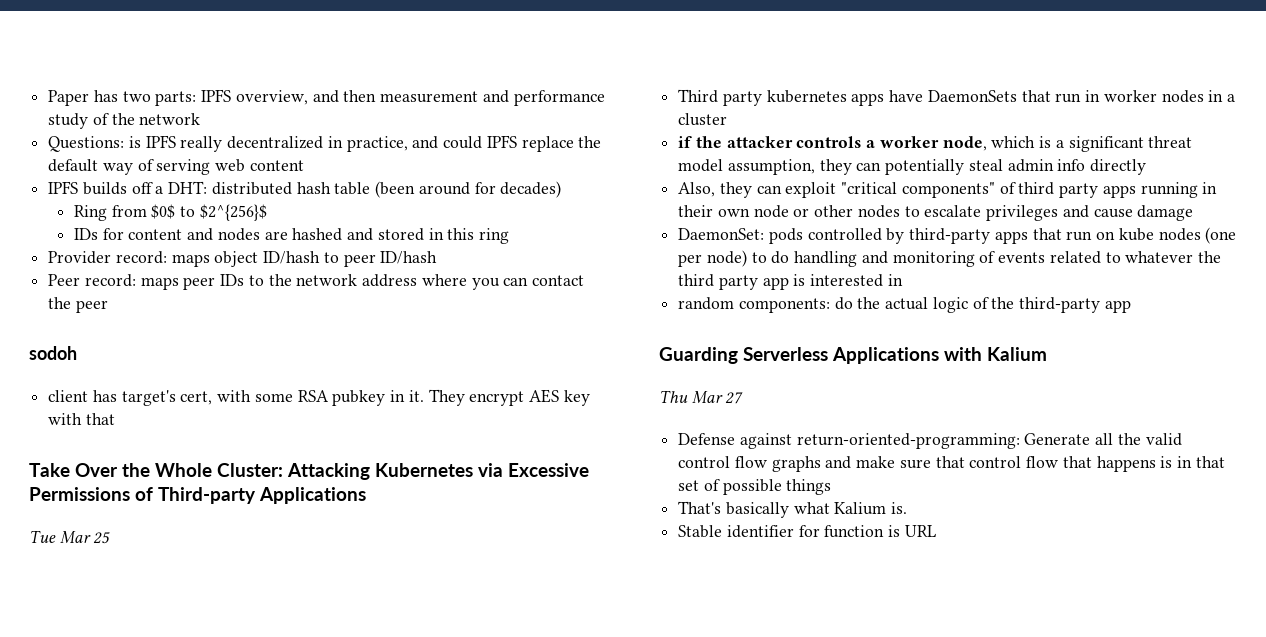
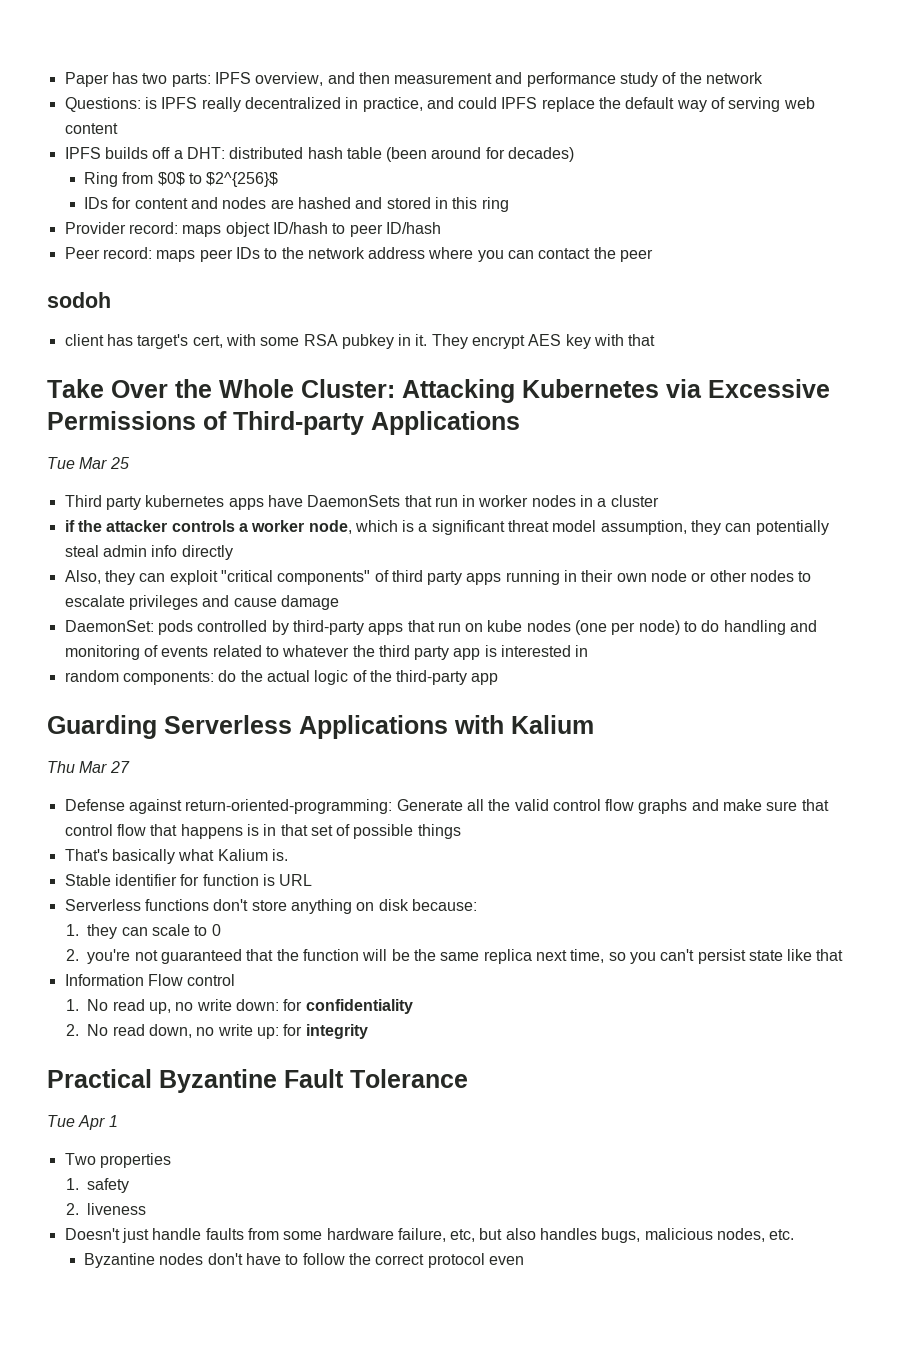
(936, 531) none -> [64,899,477,914] [66,924,221,939] [66,949,844,964] [64,974,236,986] [66,999,413,1014] [66,1024,368,1039] [47,1069,468,1093] [47,1115,118,1130] [64,1153,171,1168] [66,1178,130,1193] [66,1203,147,1215] [64,1228,795,1243] [84,1253,524,1268] // Serverless functions don't store anything on disk because: // 1. they can scale to 0 // 2. you're not guaranteed that the function will be the same replica next time, so you can't persist state like that // Information Flow control // 1. No read up, no write down: for confidentiality // 2. No read down, no write up: for integrity // Practical Byzantine Fault Tolerance // Tue Apr 1 // Two properties // 1. safety // 2. liveness // Doesn't just handle faults from some hardware failure, etc, but also handles bugs, malicious nodes, etc. // Byzantine nodes don't have to follow the correct protocol even

